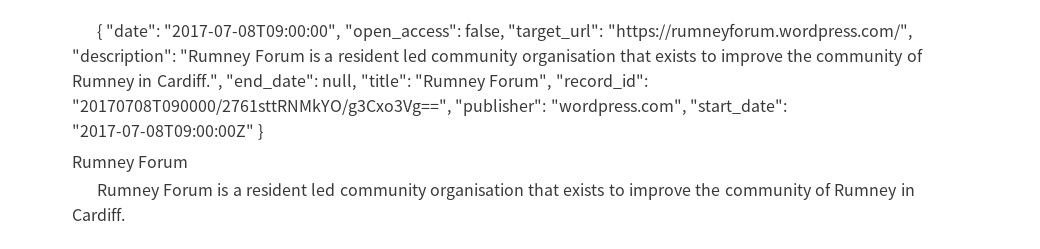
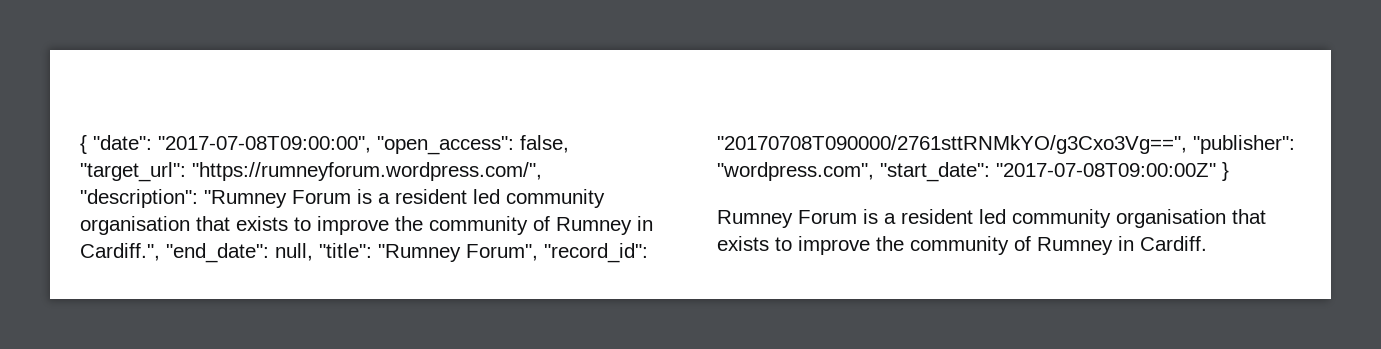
[96,184,213,200] // Rumney Forum -> (857, 217) none

